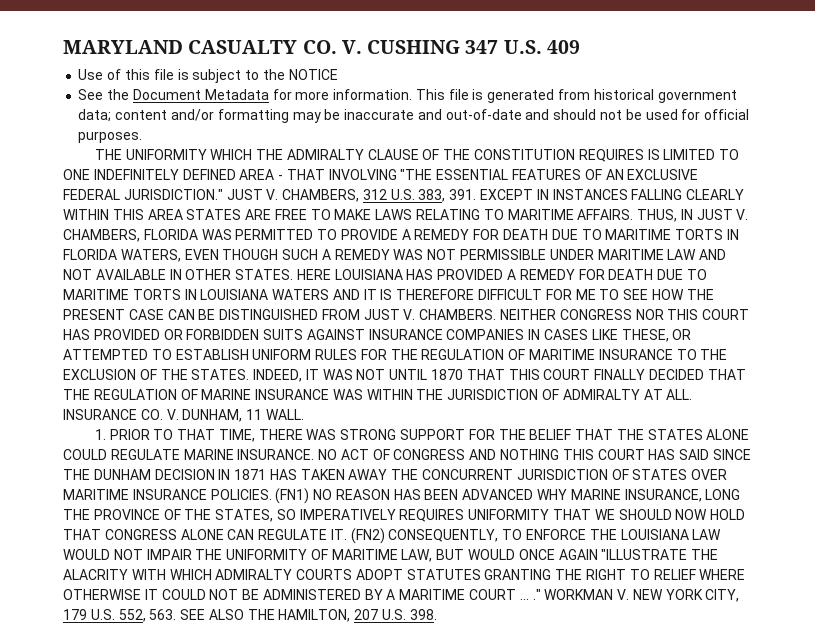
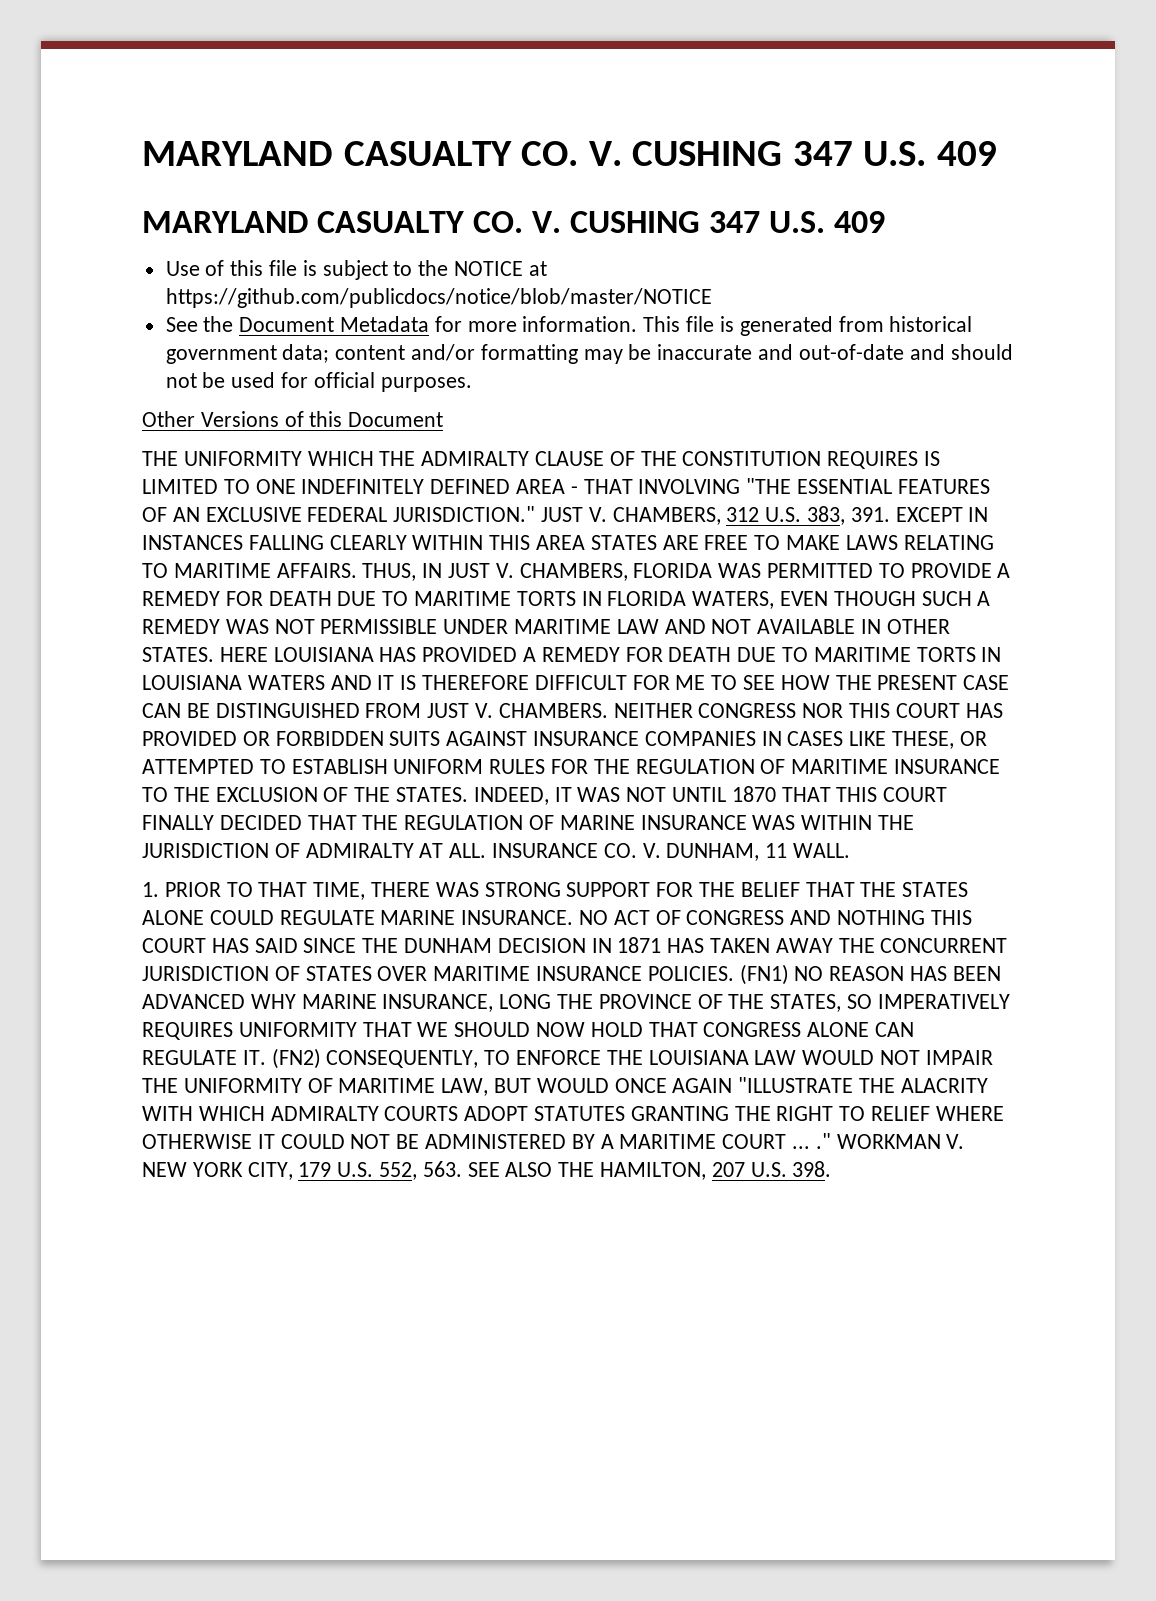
[63,40,580,54] MARYLAND CASUALTY CO. V. CUSHING 347 U.S. 409 -> [142,141,997,166] [142,211,886,233] MARYLAND CASUALTY CO. V. CUSHING 347 U.S. 409 // MARYLAND CASUALTY CO. V. CUSHING 347 U.S. 409
(338, 74) none -> [528,261,547,276] [165,288,712,308] at https://github.com/publicdocs/notice/blob/master/NOTICE
(143, 137) none -> [142,411,444,427] // Other Versions of this Document

